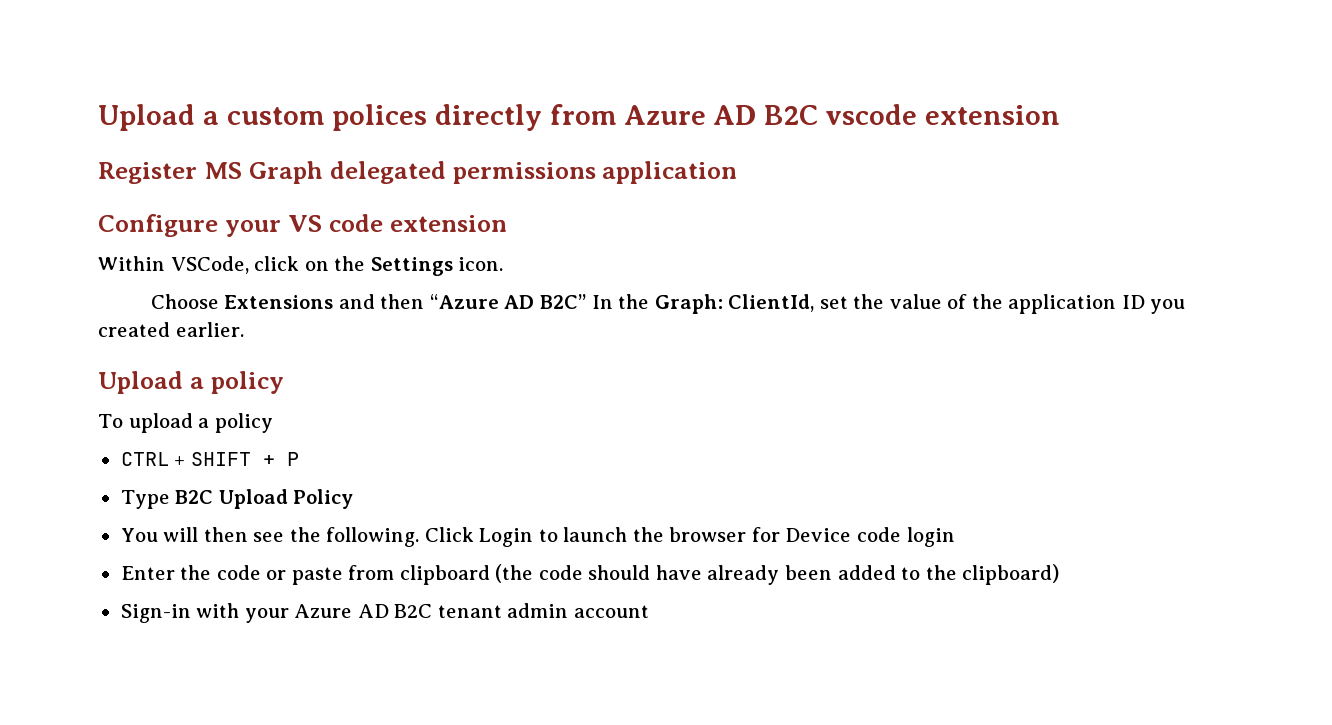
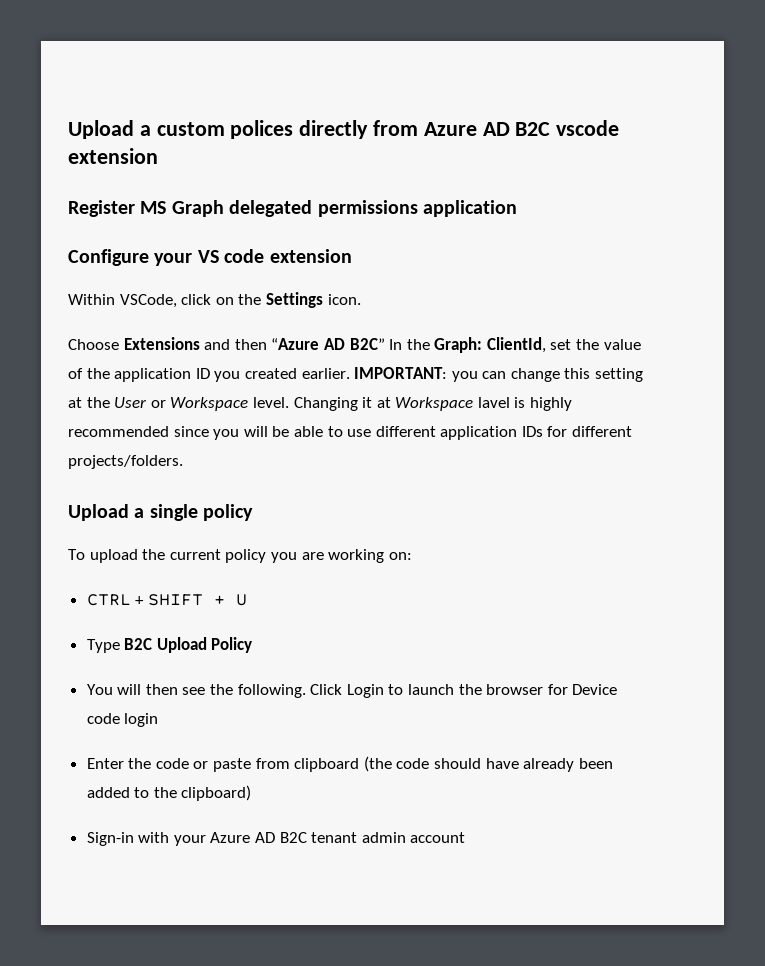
[98,371,204,394] // Upload a -> [354,367,644,382] [68,397,573,411] [68,426,633,440] [68,455,183,469] [68,504,198,521] IMPORTANT: you can change this setting at the User or Workspace level. Changing it at Workspace lavel is highly recommended since you will be able to use different application IDs for different projects/folders. // Upload a single
[198,413,273,433] a policy -> [142,549,412,563] the current policy you are working on:
[286,452,299,466] P -> [235,594,247,606] U

